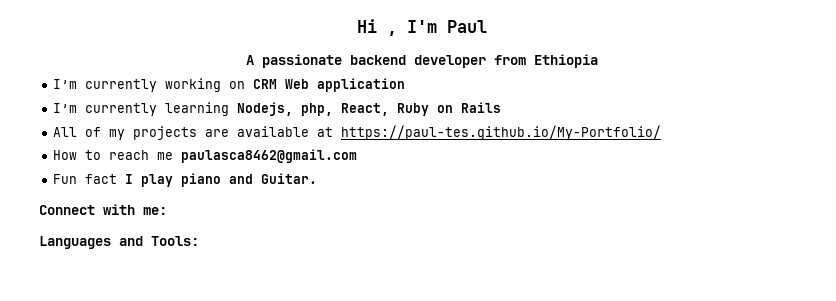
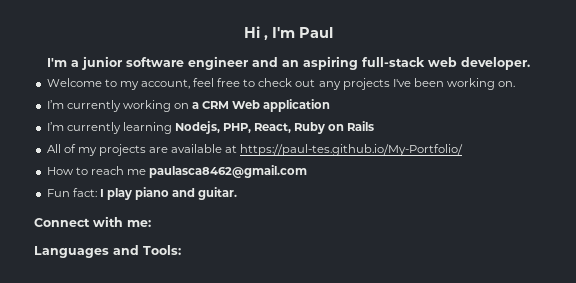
[245,54,598,68] A passionate backend developer from Ethiopia -> [46,56,530,70] [46,78,516,90] I'm a junior software engineer and an aspiring full-stack web developer. // Welcome to my account, feel free to check out any projects I've been working on.
(246, 85) none -> [192,102,200,109] a
[301,103,334,116] php, -> [223,123,252,133] PHP,
[85,174,118,184] fact -> [72,188,97,197] fact:
[261,173,318,184] Guitar. -> [198,187,238,200] guitar.

